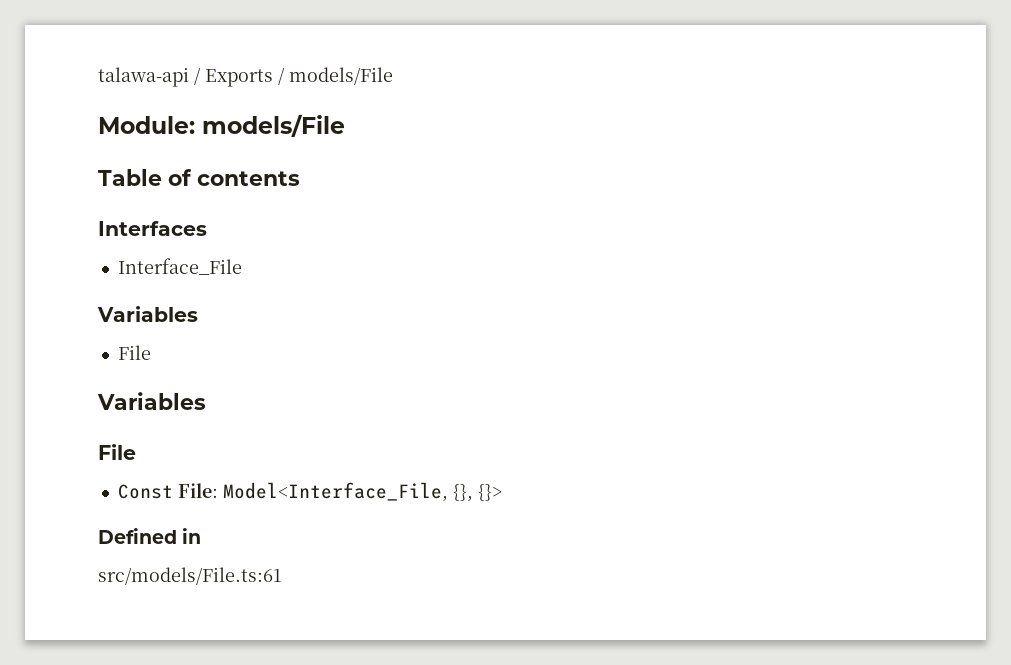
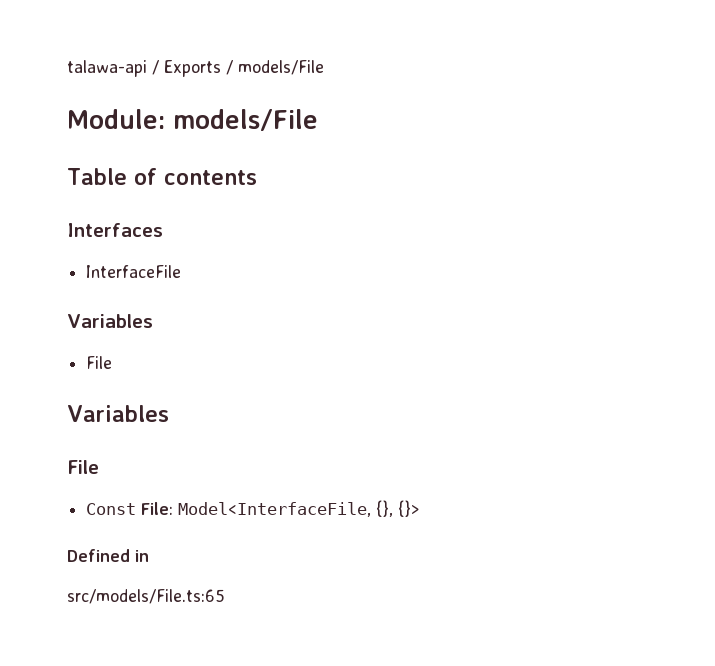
[117,258,242,275] Interface_File -> [86,265,182,278] InterfaceFile
[222,482,448,502] Model<Interface_File, -> [178,502,372,517] Model<InterfaceFile,
[98,567,281,585] src/models/File.ts:61 -> [67,589,225,604] src/models/File.ts:65

